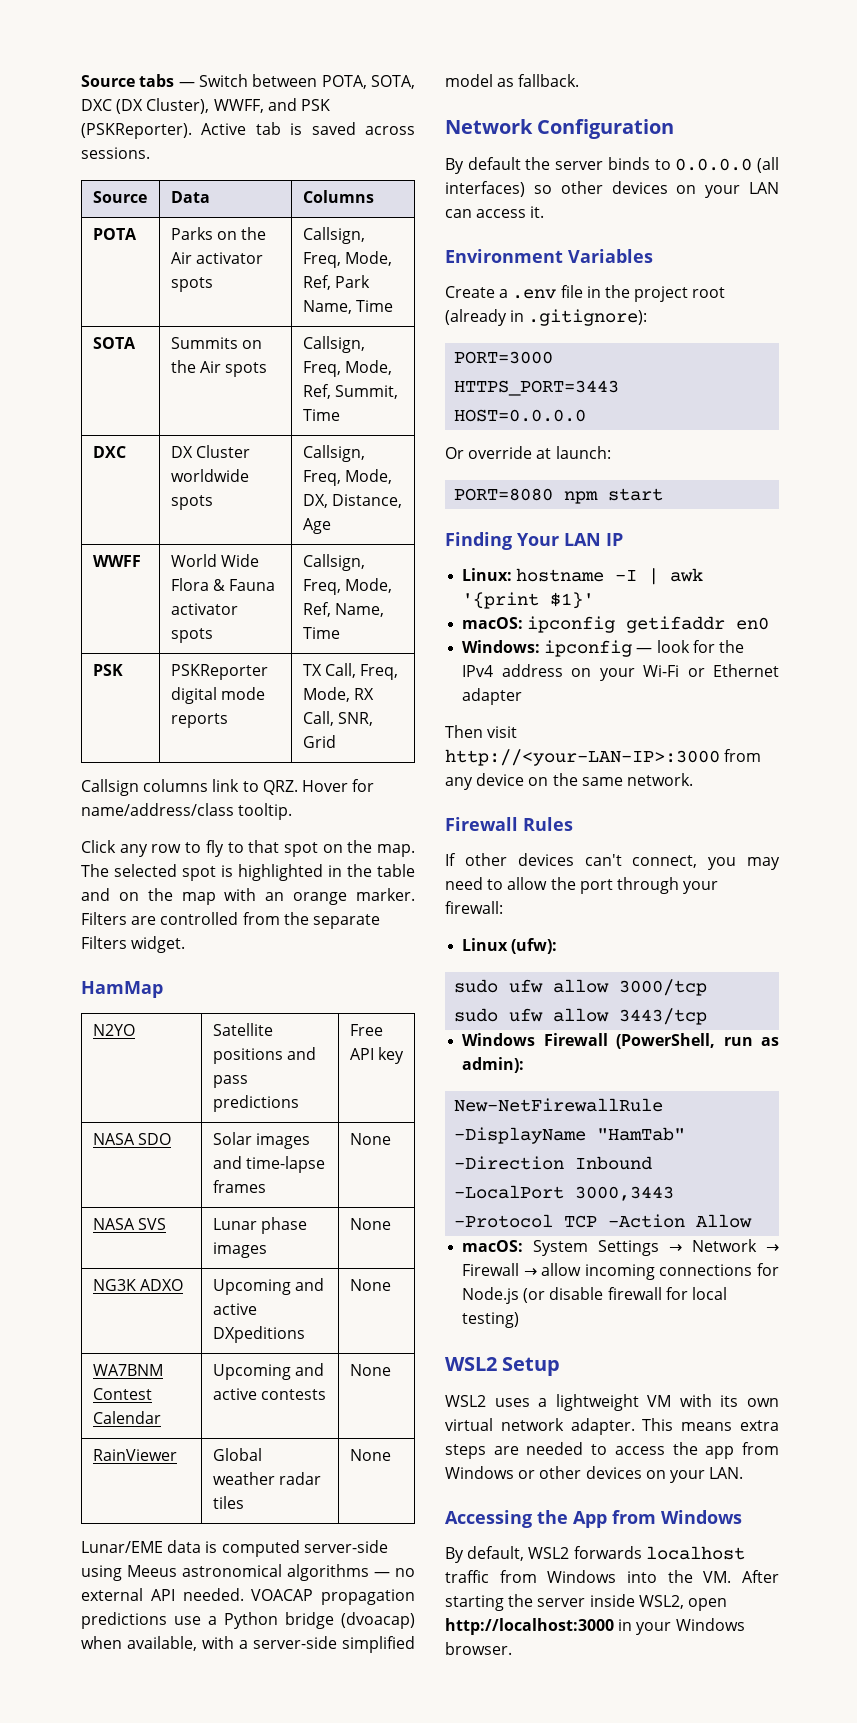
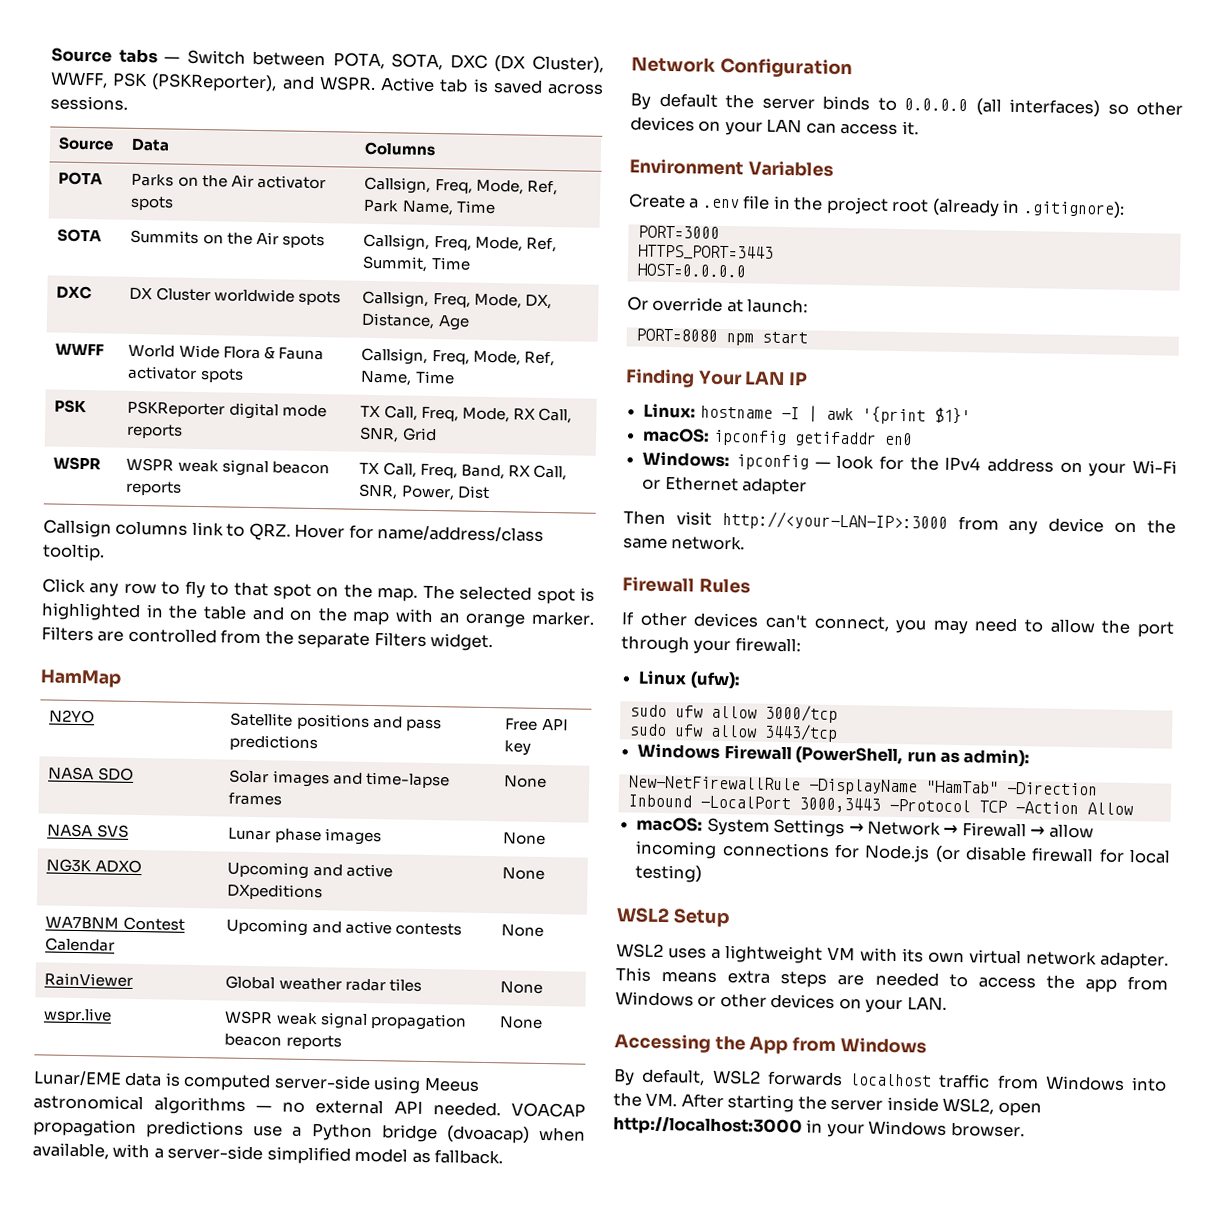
[267,98,330,111] [81,123,192,139] and PSK (PSKReporter). -> [112,72,376,93] PSK (PSKReporter), and WSPR.
(336, 741) none -> [53,456,102,471] [126,457,330,477] [125,480,183,496] [359,462,567,481] [358,483,490,501] // WSPR | WSPR weak signal beacon reports | TX Call, Freq, Band, RX Call, SNR, Power, Dist
(391, 1455) none -> [43,1007,113,1024] [224,1010,467,1031] [224,1033,342,1050] [499,1016,544,1029] // wspr.live | WSPR weak signal propagation beacon reports | None

